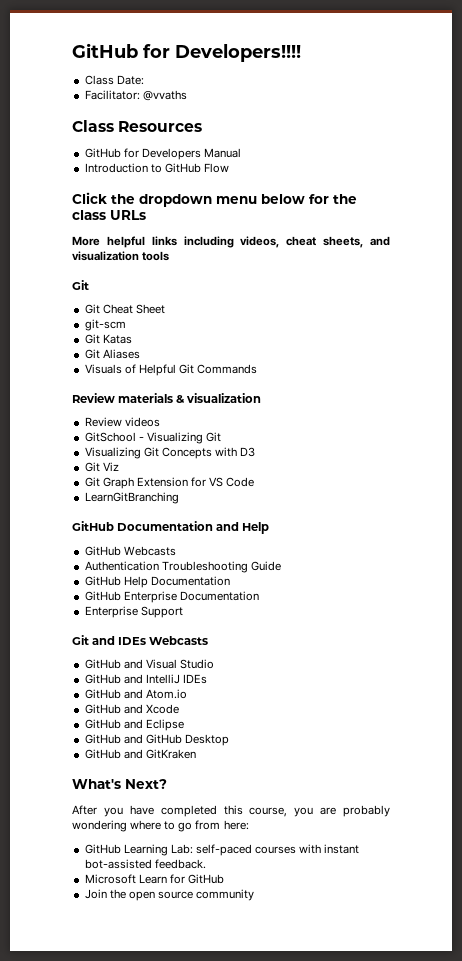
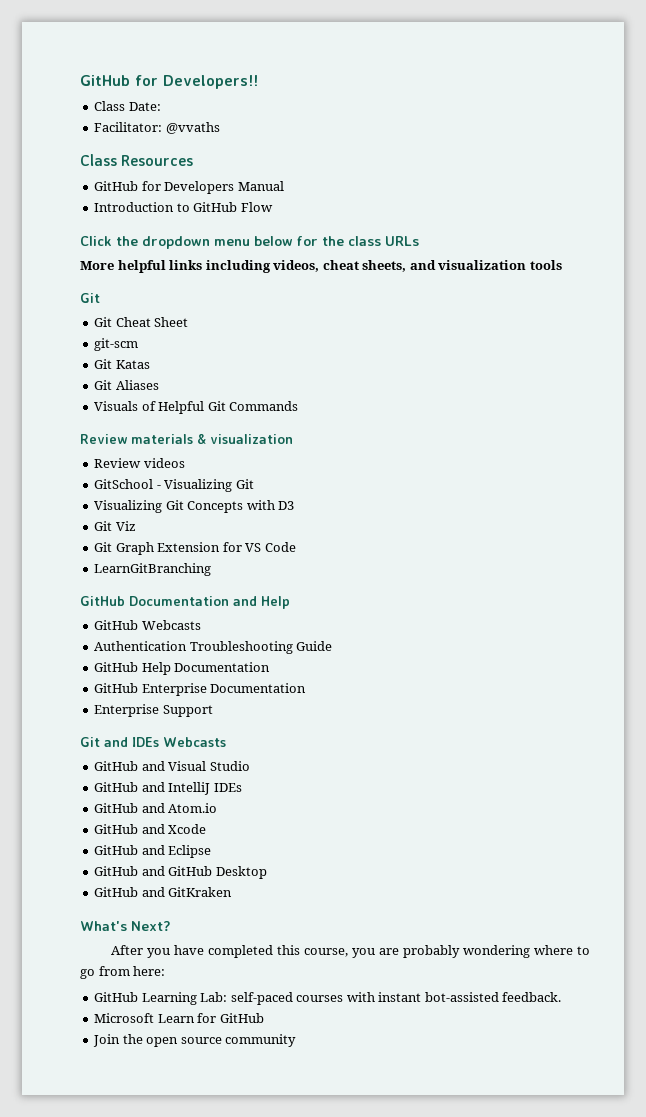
[72,43,301,62] GitHub for Developers!!!! -> [80,75,258,89] GitHub for Developers!!

